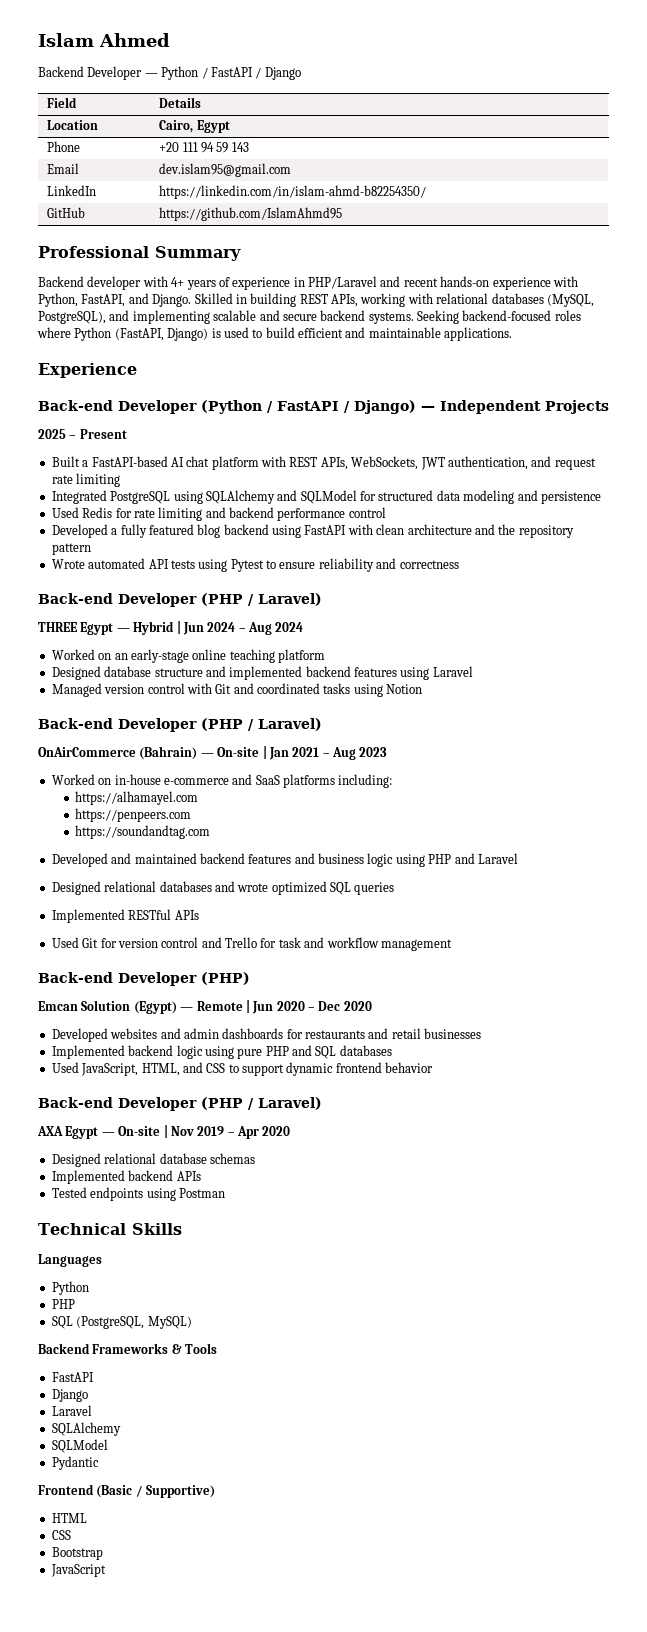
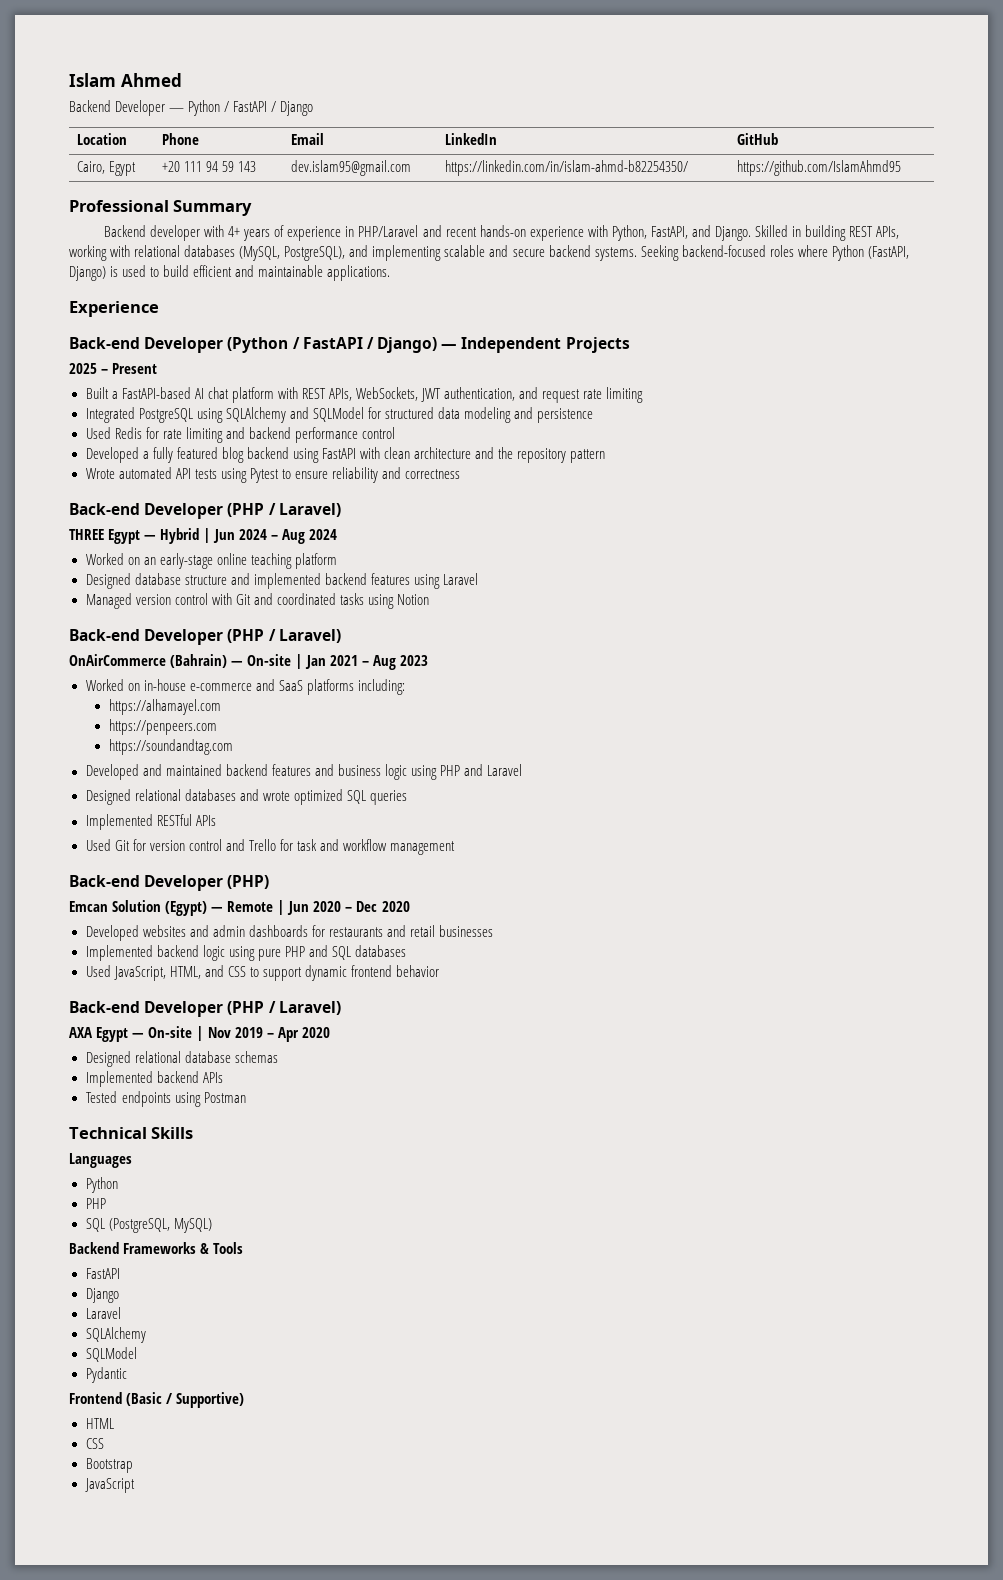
[47,97,78,108] [159,97,202,108] // Field | Details -> (314, 108) none
(99, 125) none -> [161,133,199,145] [290,133,324,145] [444,133,497,145] [736,133,778,145] Phone | Email | LinkedIn | GitHub //
[47,141,81,152] // Phone -> (136, 168) none
[47,163,80,174] // Email -> (256, 166) none
[47,185,97,196] // LinkedIn -> (411, 168) none
[47,207,86,218] // GitHub -> (688, 168) none

